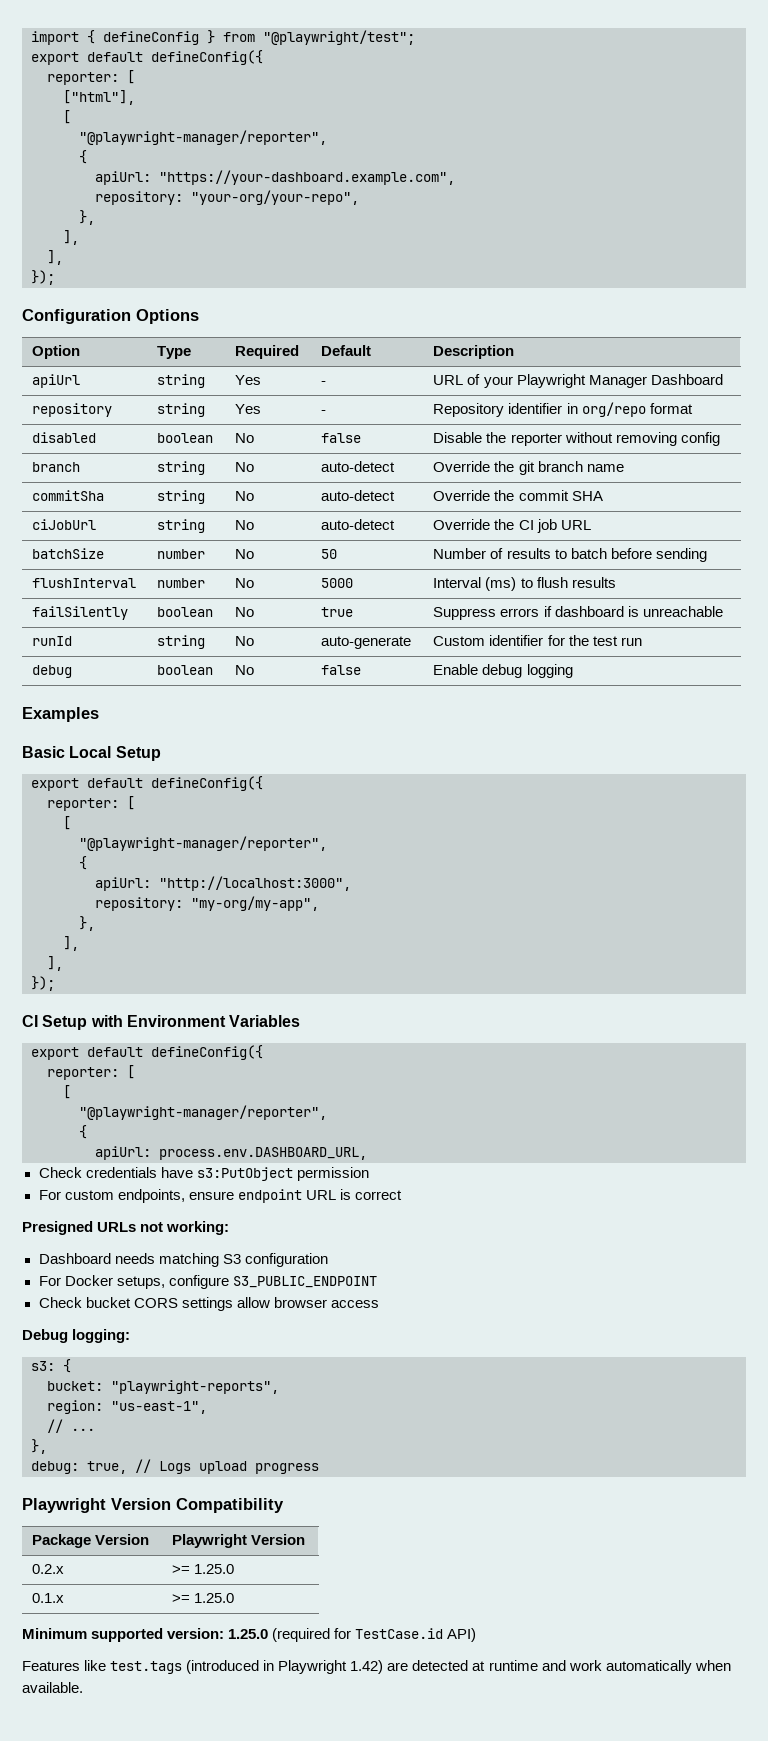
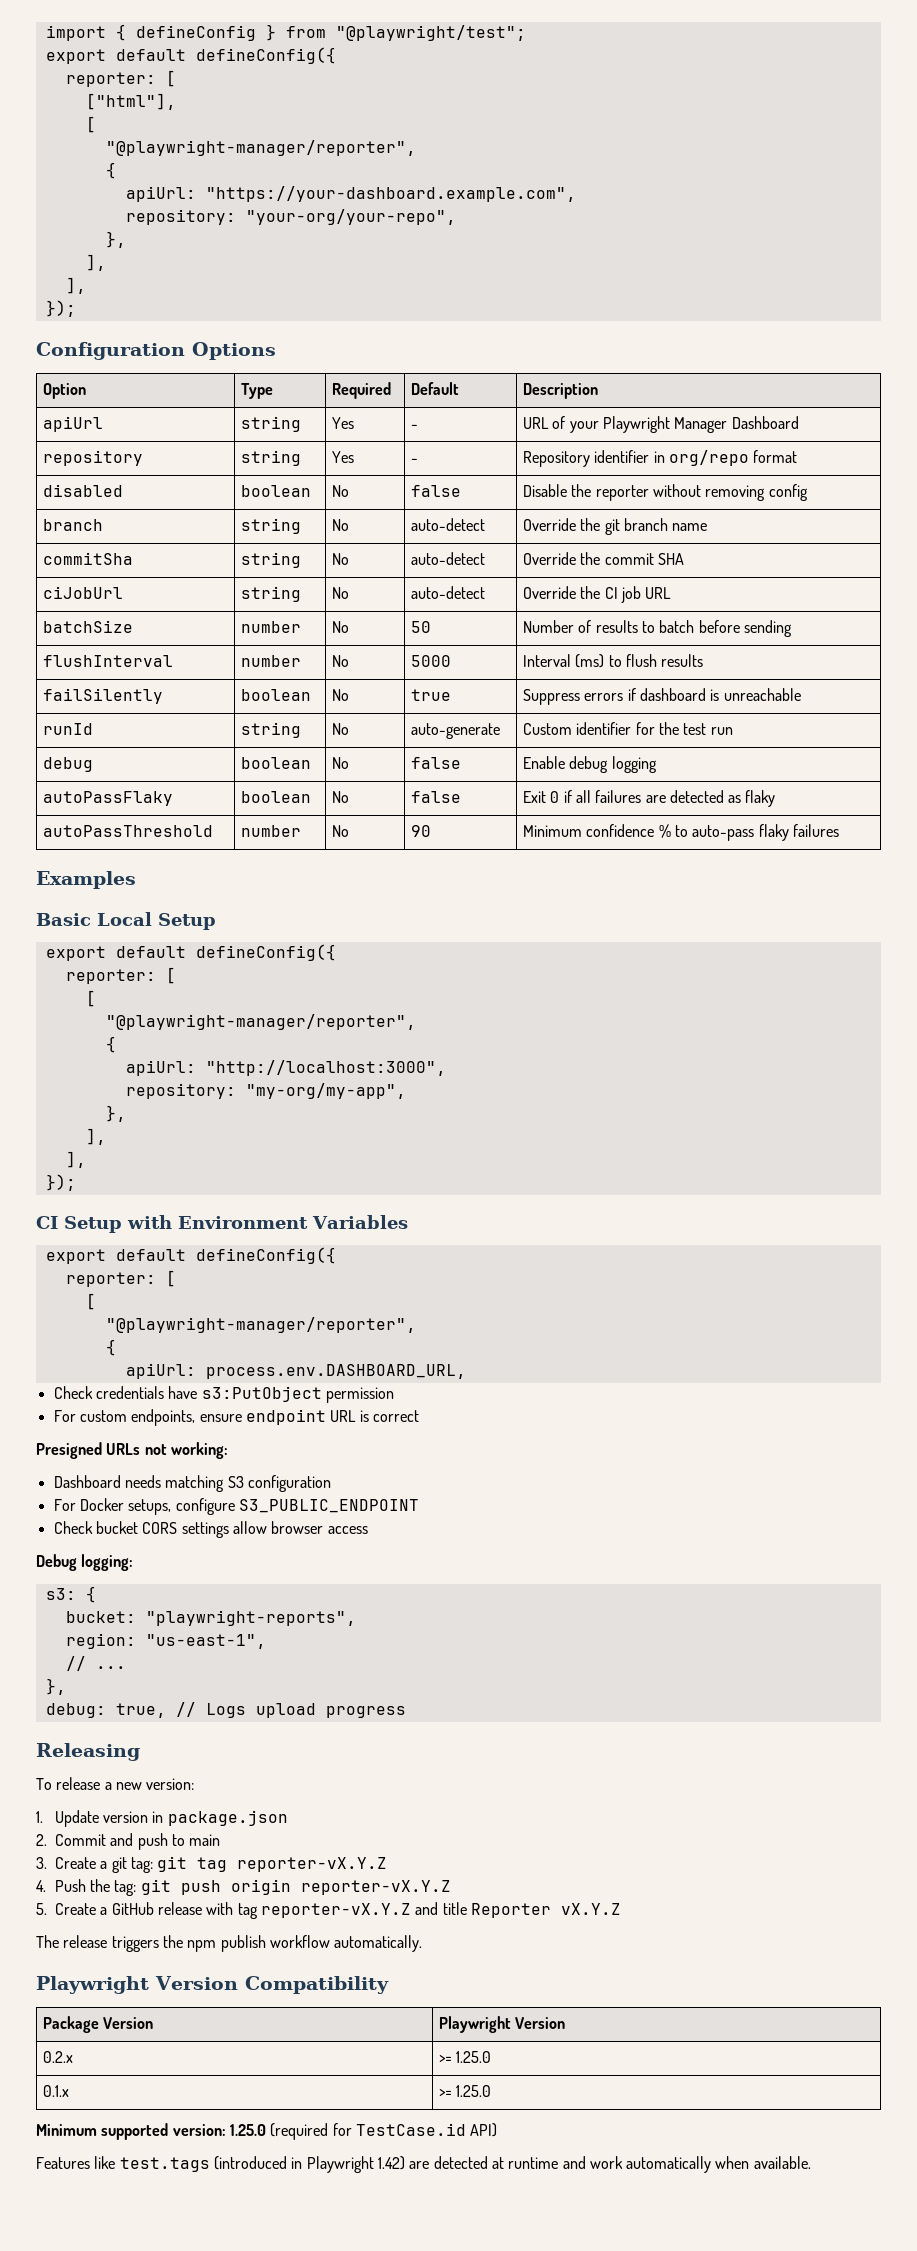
(573, 671) none -> [42,791,173,806] [240,791,311,803] [331,791,349,803] [410,791,461,803] [522,790,776,807] [42,825,213,837] [240,825,301,837] [331,825,349,837] [410,825,431,837] [522,824,839,841] // autoPassFlaky | boolean | No | false | Exit 0 if all failures are detected as flaky // autoPassThreshold | number | No | 90 | Minimum confidence % to auto-pass flaky failures
(319, 1468) none -> [36,1743,140,1761] [36,1777,195,1790] [36,1810,288,1827] [36,1833,221,1850] [36,1856,388,1873] [36,1879,451,1896] [36,1902,621,1919] [36,1935,423,1952] // Releasing // To release a new version: // 1. Update version in package.json // 2. Commit and push to main // 3. Create a git tag: git tag reporter-vX.Y.Z // 4. Push the tag: git push origin reporter-vX.Y.Z // 5. Create a GitHub release with tag reporter-vX.Y.Z and title Reporter vX.Y.Z // The release triggers the npm publish workflow automatically.

